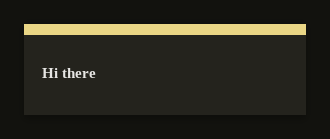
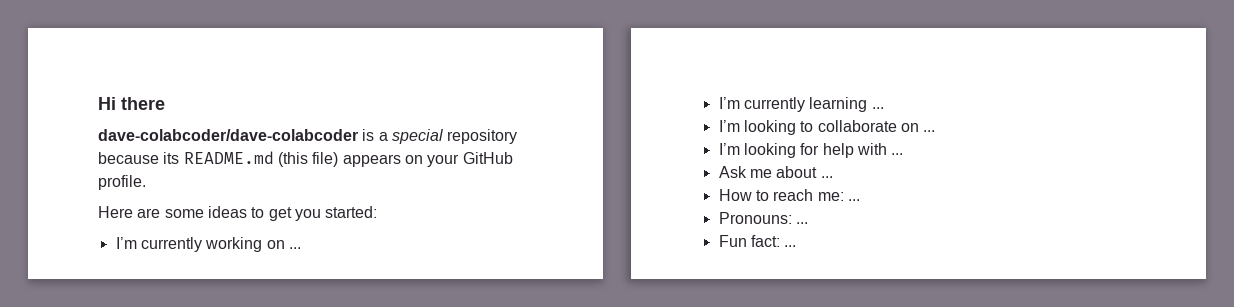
(97, 73) none -> [98,129,518,144] [98,151,513,167] [98,175,146,190] [98,206,378,221] [115,237,301,252] [718,97,884,112] [718,120,936,135] [718,143,904,158] [718,166,833,178] [718,189,860,201] [718,212,808,224] [718,235,797,247] // dave-colabcoder/dave-colabcoder is a special repository because its README.md (this file) appears on your GitHub profile. // Here are some ideas to get you started: // I’m currently working on ... // I’m currently learning ... // I’m looking to collaborate on ... // I’m looking for help with ... // Ask me about ... // How to reach me: ... // Pronouns: ... // Fun fact: ...

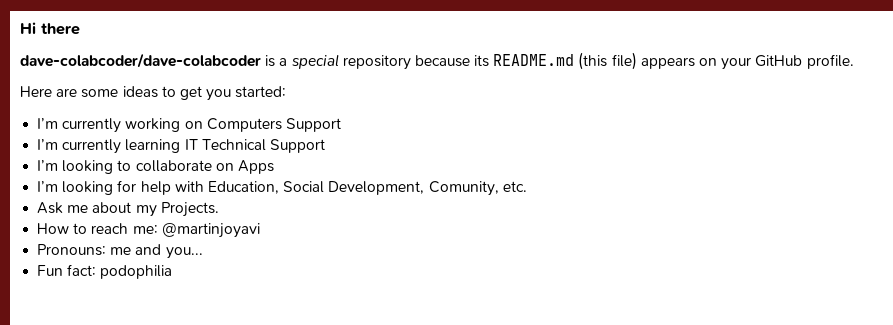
[288,247,301,249] ... -> [206,118,341,132] Computers Support
[871,107,884,109] ... -> [184,139,325,153] IT Technical Support
[923,130,936,132] ... -> [237,160,274,174] Apps
[891,153,904,155] ... -> [207,181,527,196] Education, Social Development, Comunity, etc.
[820,176,833,178] ... -> [135,202,219,217] my Projects.
[847,199,860,201] ... -> [161,223,260,238] @martinjoyavi
[795,222,808,224] ... -> [110,244,203,259] me and you...
[784,245,797,247] ... -> [100,265,173,279] podophilia

